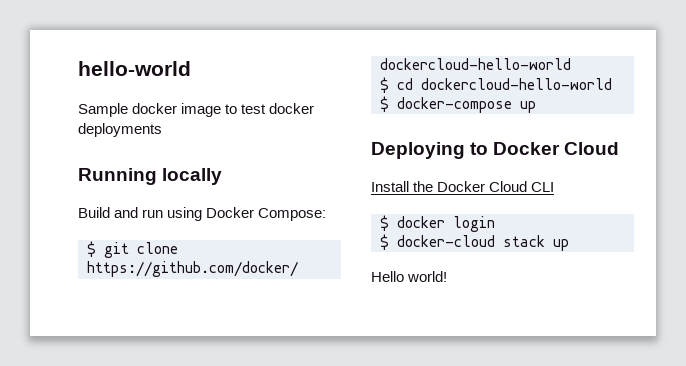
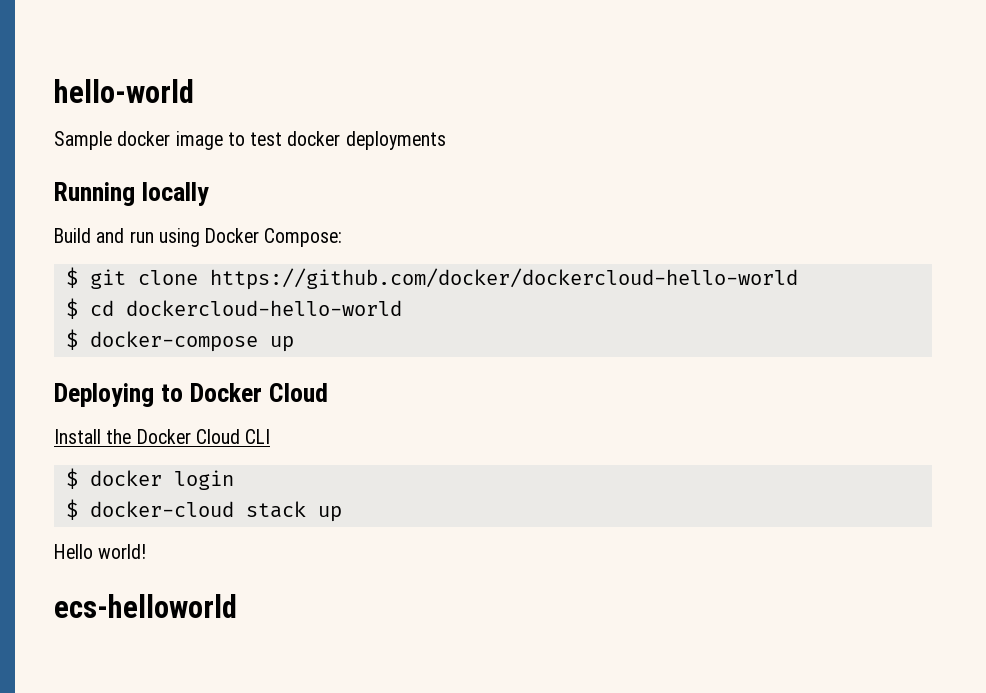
(448, 276) none -> [54,594,237,618] // ecs-helloworld

